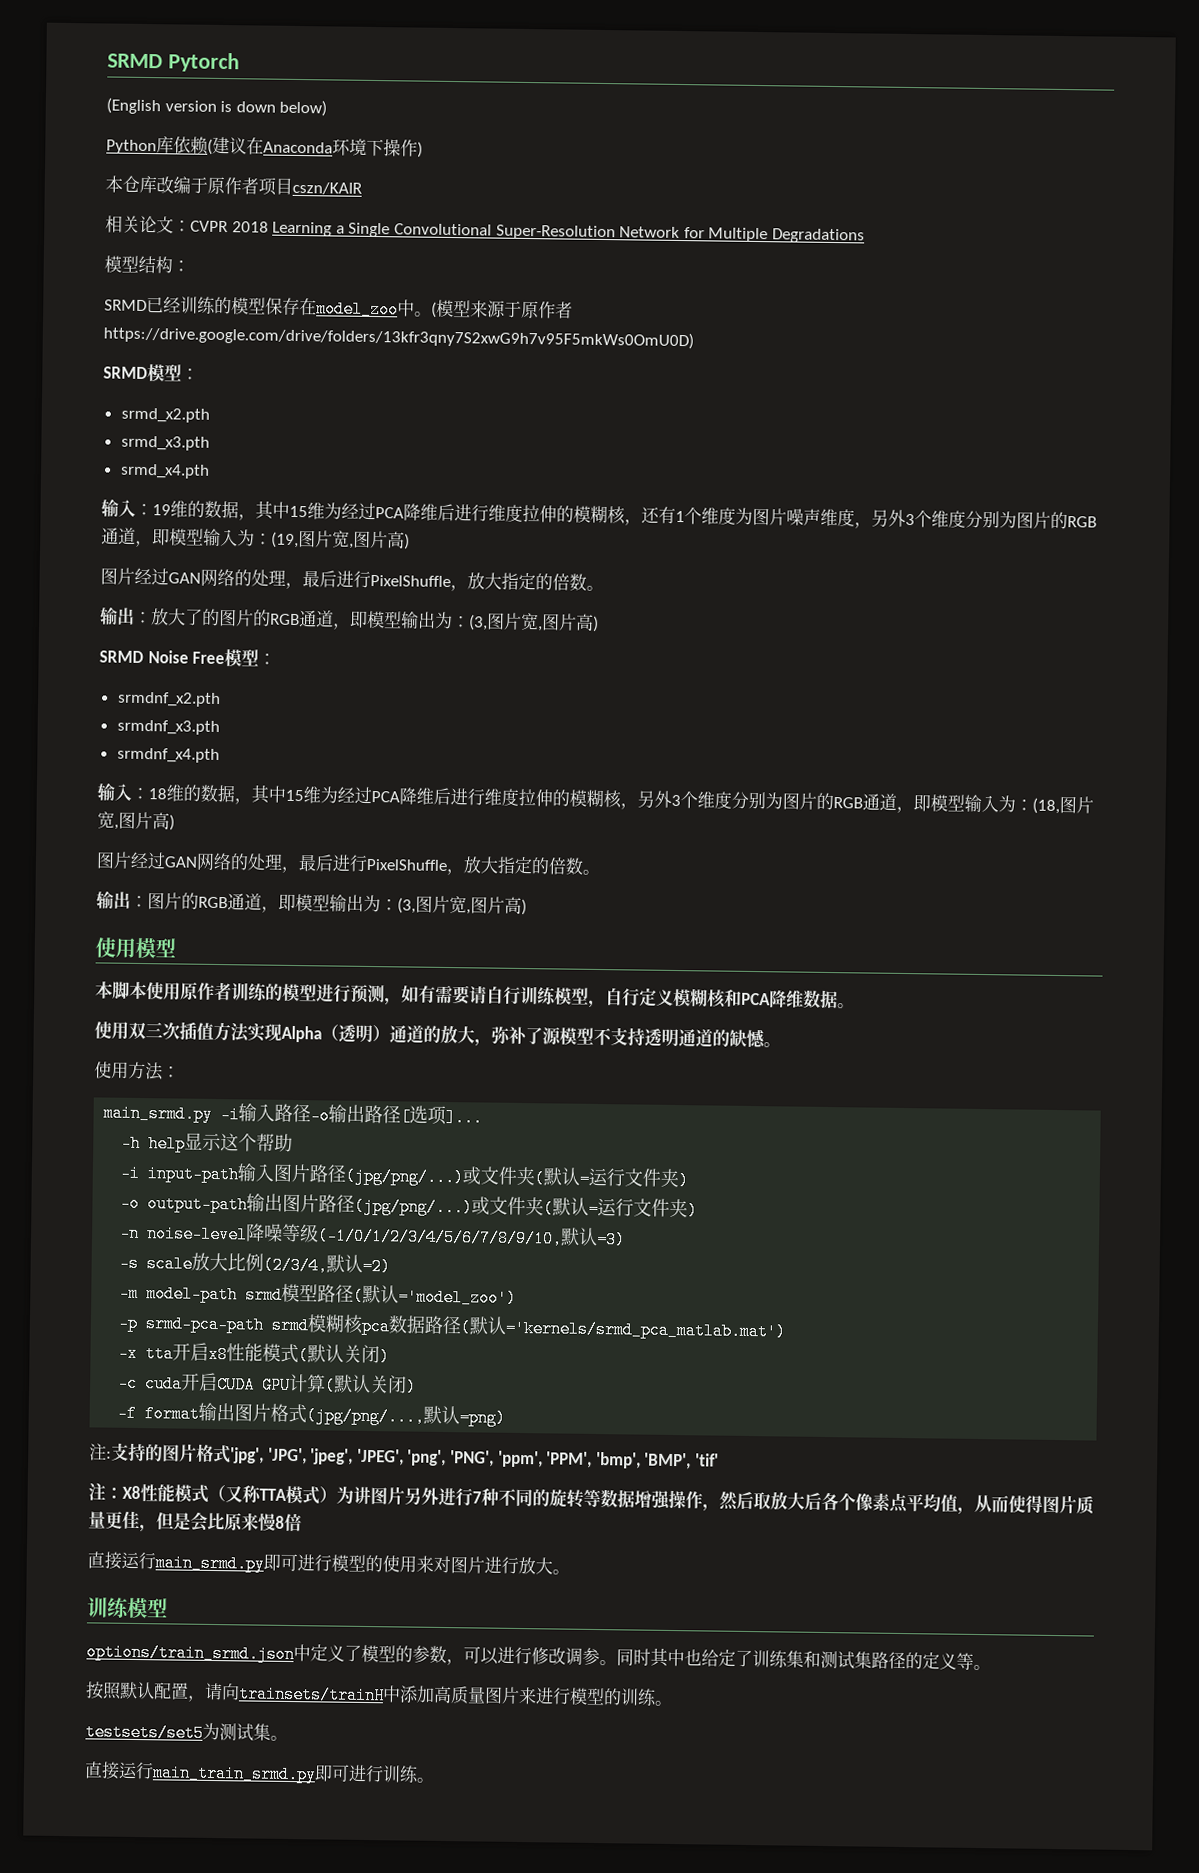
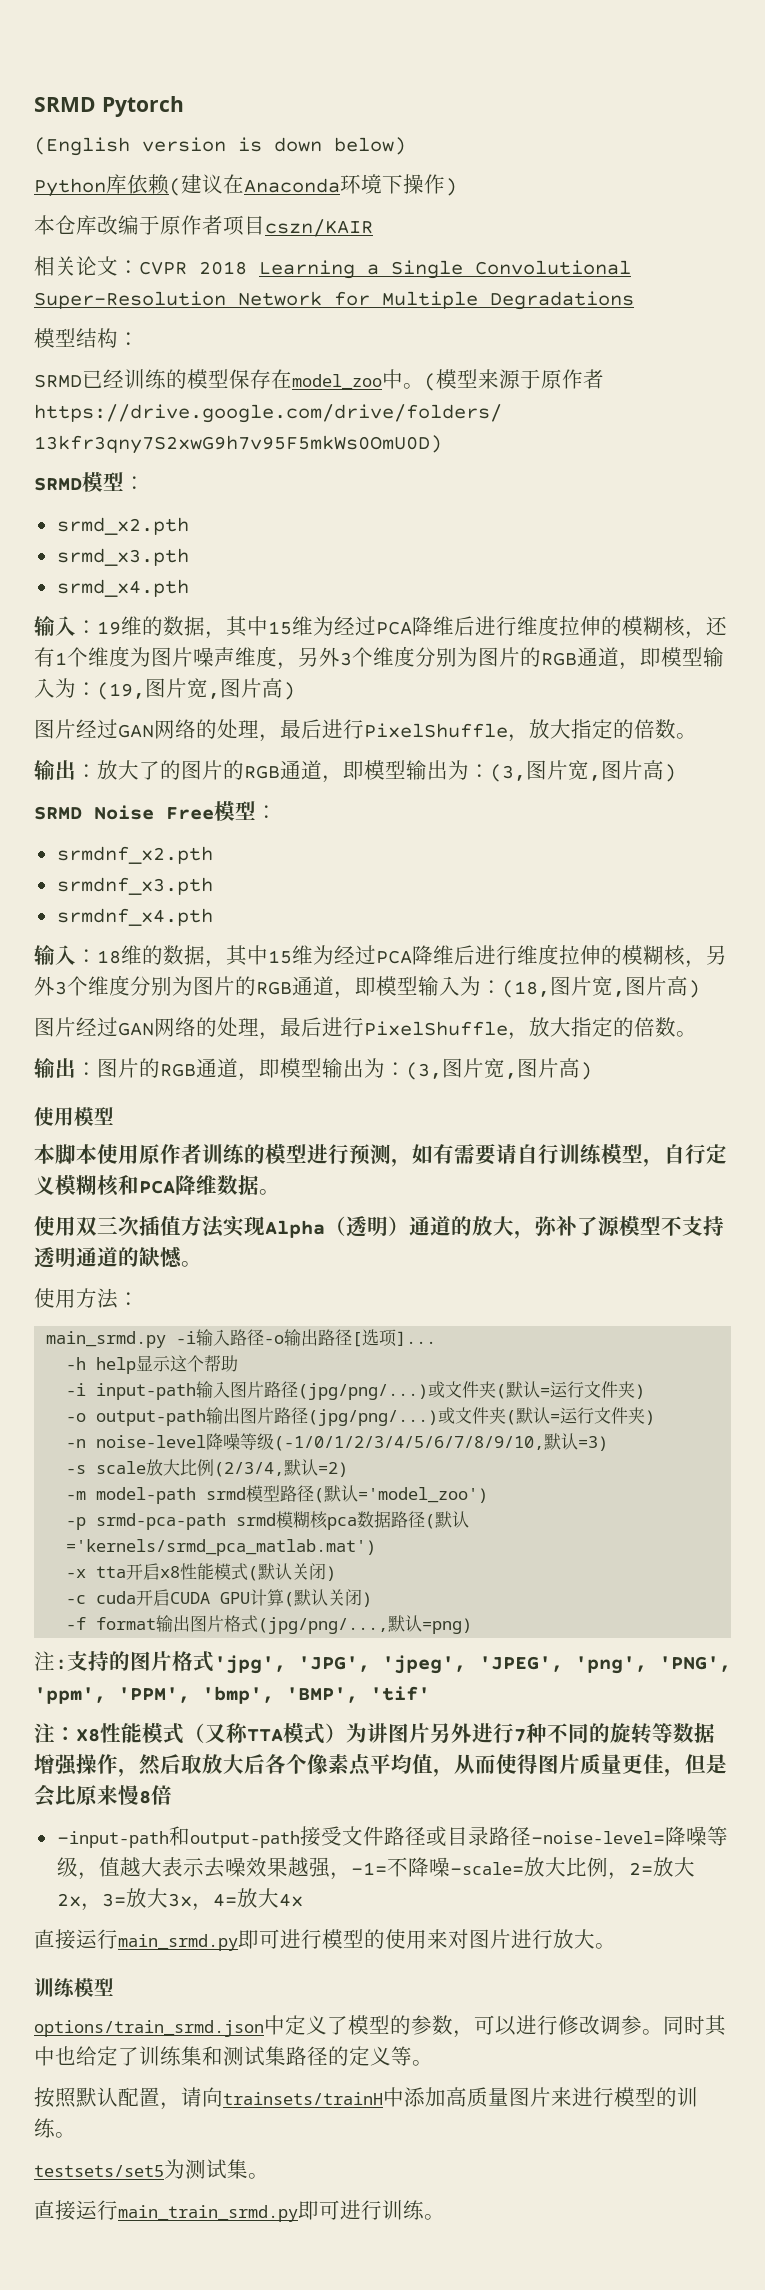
(302, 1522) none -> [56,1826,728,1848] [56,1857,695,1880] [56,1888,303,1911] // -input-path和output-path接受文件路径或目录路径-noise-level=降噪等级，值越大表示去噪效果越强，-1=不降噪-scale=放大比例，2=放大2x，3=放大3x，4=放大4x

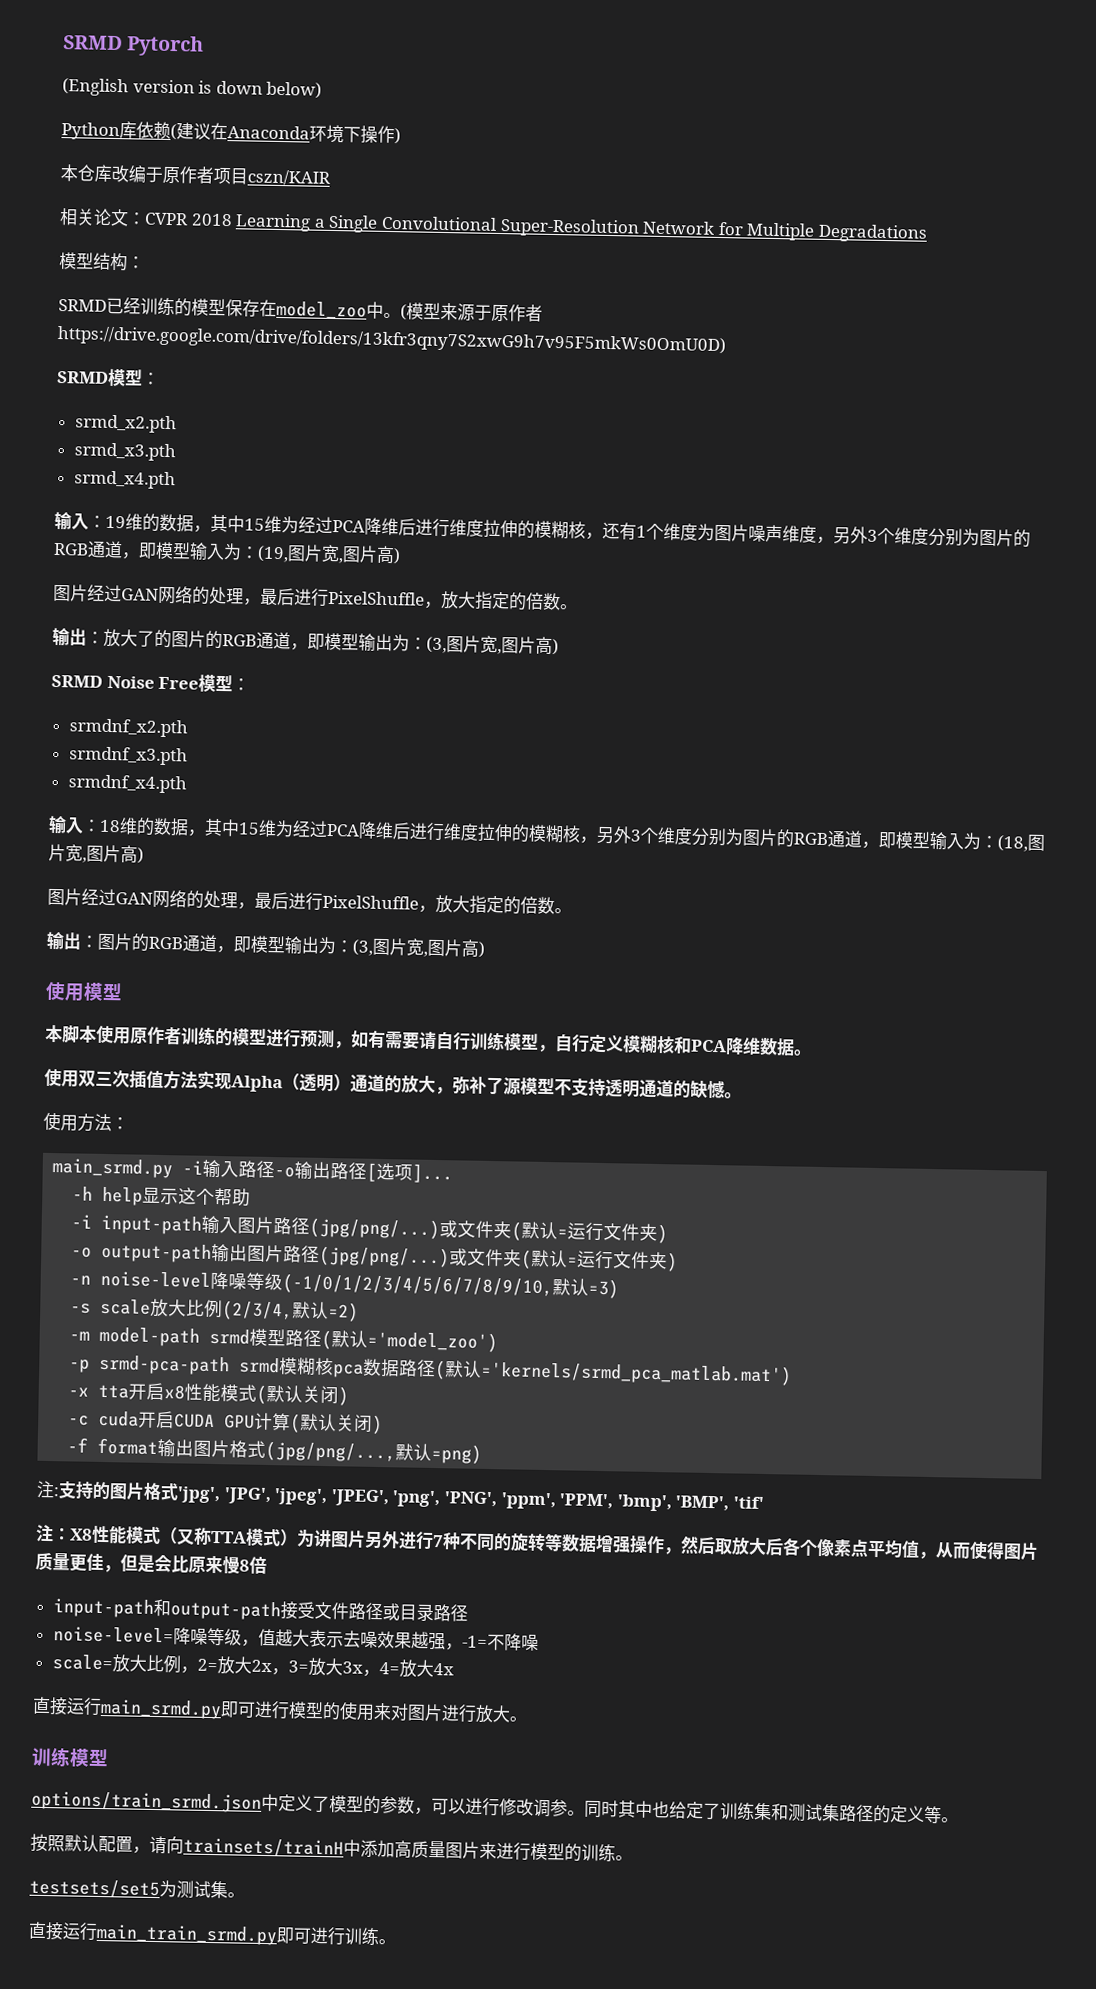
[56,1831,169,1848] -input-path -> [52,1598,154,1618] input-path
[530,1831,665,1844] -noise-level= -> [52,1626,174,1644] // noise-level=
[449,1862,524,1875] -scale= -> [51,1654,113,1671] // scale=

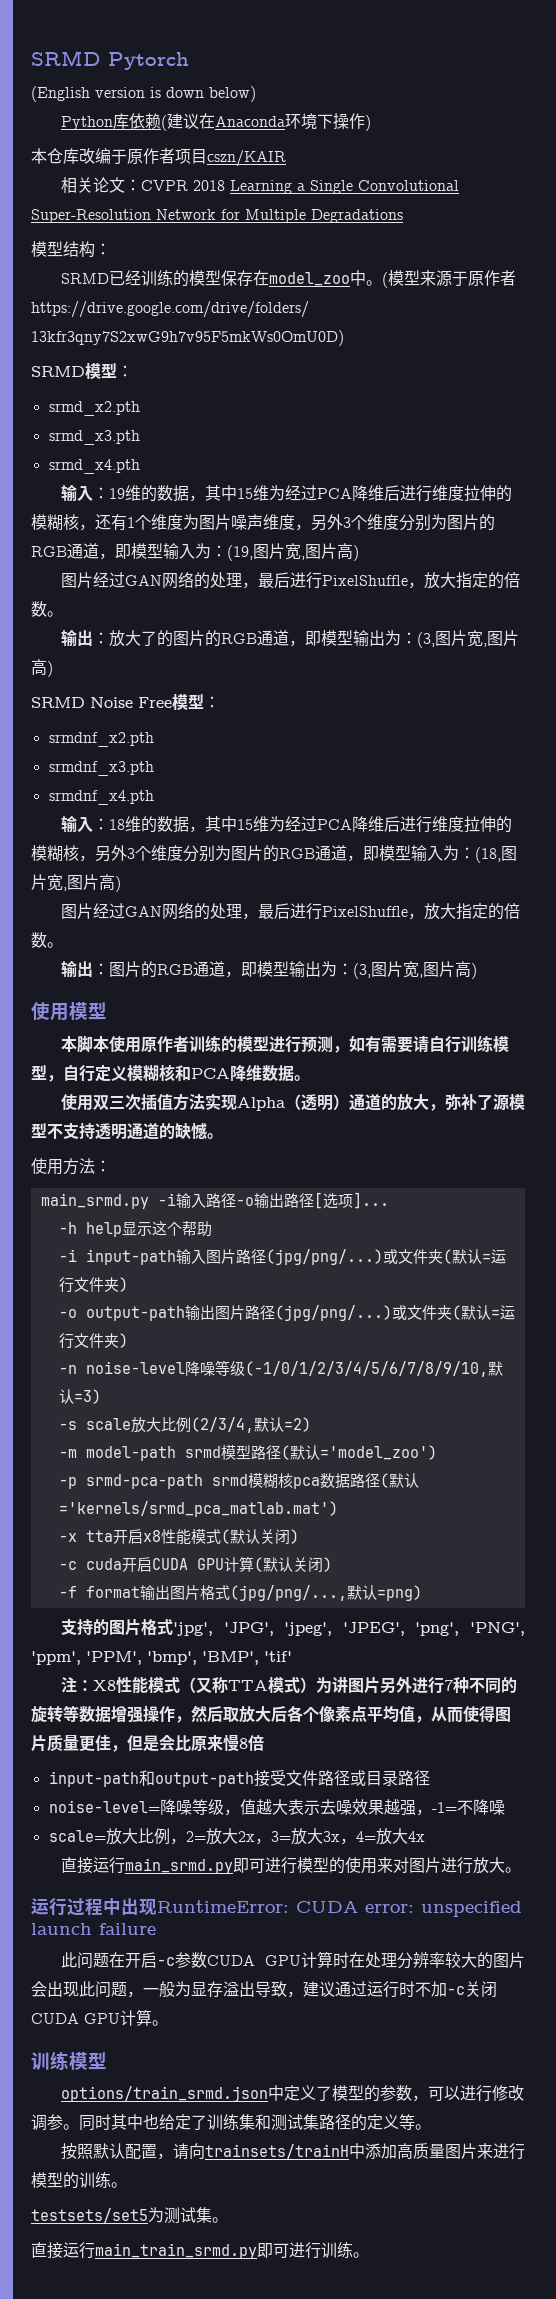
[36,1480,59,1499] 注: -> (422, 1593) none
(527, 1719) none -> [31,1898,522,1917] [31,1923,156,1935] [60,1951,525,1969] [31,1981,497,1998] [31,2009,168,2026] // 运行过程中出现RuntimeError: CUDA error: unspecified launch failure // 此问题在开启-c参数CUDA GPU计算时在处理分辨率较大的图片会出现此问题，一般为显存溢出导致，建议通过运行时不加-c关闭CUDA GPU计算。

